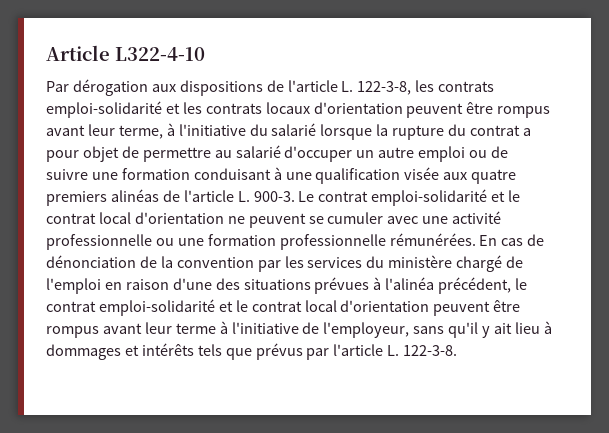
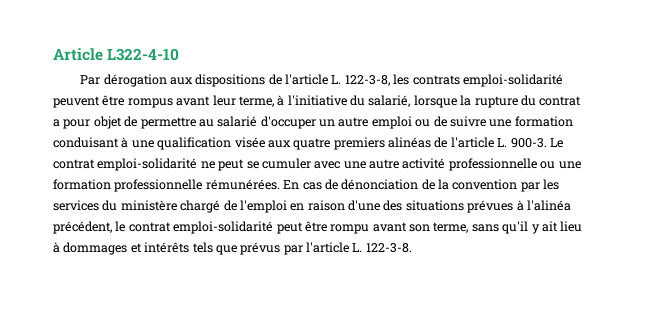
[165,102,403,114] et les contrats locaux d'orientation -> (563, 80) none
[271,123,317,136] salarié -> [368,95,411,107] salarié,
[491,190,521,202] [46,212,306,228] et le contrat local d'orientation ne peuvent -> [200,159,245,171] ne peut
(449, 220) none -> [369,159,399,169] autre
[218,300,521,316] [46,321,410,338] et le contrat local d'orientation peuvent être rompus avant leur terme à l'initiative de l'employeur, -> [276,221,469,234] peut être rompu avant son terme,

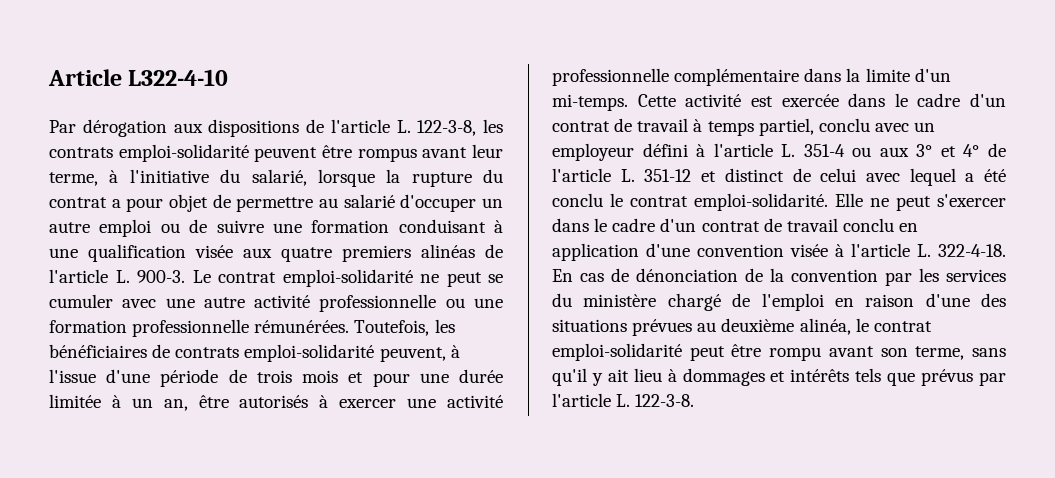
(280, 184) none -> [354,319,455,336] [49,344,460,362] [49,369,504,387] [49,394,504,411] [552,68,951,86] [552,93,1006,111] [552,118,936,136] [552,143,1006,161] [552,168,1006,186] [552,193,1006,211] [552,218,919,232] [552,243,1006,261] Toutefois, les bénéficiaires de contrats emploi-solidarité peuvent, à l'issue d'une période de trois mois et pour une durée limitée à un an, être autorisés à exercer une activité professionnelle complémentaire dans la limite d'un mi-temps. Cette activité est exercée dans le cadre d'un contrat de travail à temps partiel, conclu avec un employeur défini à l'article L. 351-4 ou aux 3° et 4° de l'article L. 351-12 et distinct de celui avec lequel a été conclu le contrat emploi-solidarité. Elle ne peut s'exercer dans le cadre d'un contrat de travail conclu en application d'une convention visée à l'article L. 322-4-18.
[516,200,571,211] [53,221,112,234] à l'alinéa précédent, -> [697,318,851,335] au deuxième alinéa,

